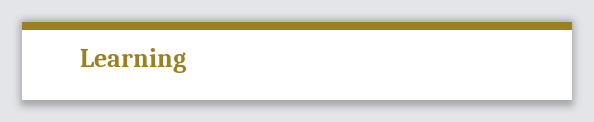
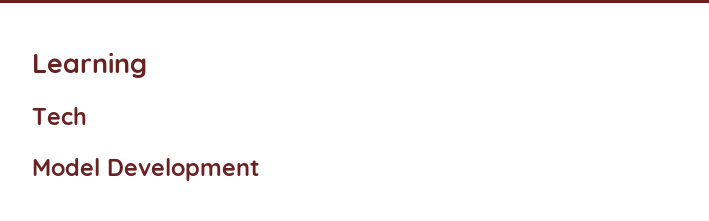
(186, 60) none -> [32,107,87,125] [32,158,260,181] // Tech // Model Development

